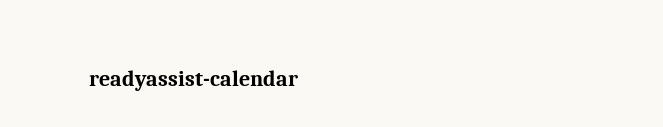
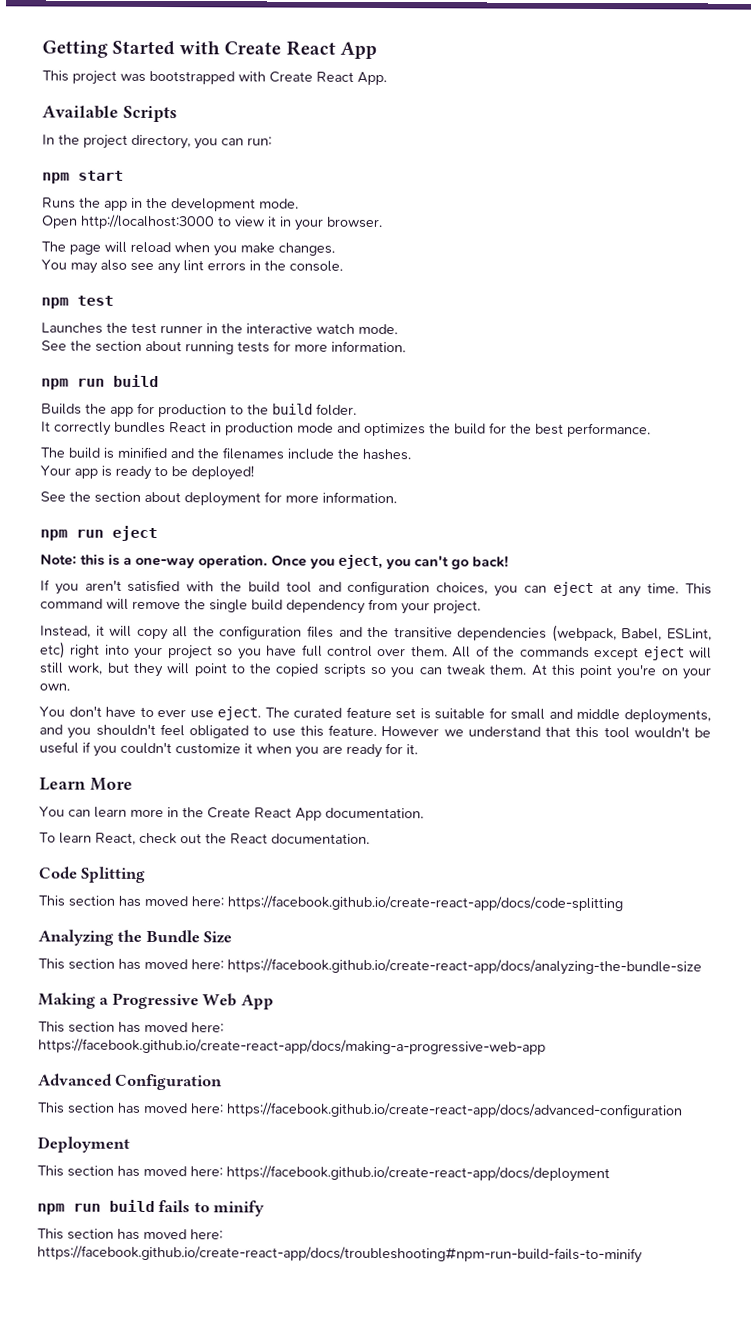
[89,70,298,91] readyassist-calendar -> [42,40,377,59] [42,70,387,86] [42,105,177,123] [42,134,272,150] [42,170,124,184] [42,197,299,212] [41,214,383,231] [41,241,335,257] [41,259,343,275] [41,295,114,309] [41,322,398,335] [41,340,406,355] [41,374,159,390] [41,402,357,418] [41,421,651,438] [40,446,411,461] [40,465,254,481] [40,491,397,507] [40,525,158,542] [40,553,509,570] [40,579,713,598] [40,598,481,615] [40,624,712,643] [40,641,713,661] [39,662,711,680] [39,683,70,691] [39,705,711,724] [39,723,711,739] [39,741,418,759] [39,777,133,791] [39,806,424,821] [39,832,370,845] [39,866,147,883] [38,895,623,912] [38,929,233,946] [38,958,702,976] [38,992,274,1010] [38,1021,224,1033] [38,1038,546,1055] [38,1073,224,1091] [37,1102,682,1119] [37,1136,130,1153] [37,1165,610,1183] [37,1199,266,1217] [37,1228,223,1240] [37,1245,643,1264] Getting Started with Create React App // This project was bootstrapped with Create React App. // Available Scripts // In the project directory, you can run: // npm start // Runs the app in the development mode. // Open http://localhost:3000 to view it in your browser. // The page will reload when you make changes. // You may also see any lint errors in the console. // npm test // Launches the test runner in the interactive watch mode. // See the section about running tests for more information. // npm run build // Builds the app for production to the build folder. // It correctly bundles React in production mode and optimizes the build for the best performance. // The build is minified and the filenames include the hashes. // Your app is ready to be deployed! // See the section about deployment for more information. // npm run eject // Note: this is a one-way operation. Once you eject, you can't go back! // If you aren't satisfied with the build tool and configuration choices, you can eject at any time. This command will remove the single build dependency from your project. // Instead, it will copy all the configuration files and the transitive dependencies (webpack, Babel, ESLint, etc) right into your project so you have full control over them. All of the commands except eject will still work, but they will point to the copied scripts so you can tweak them. At this point you're on your own. // You don't have to ever use eject. The curated feature set is suitable for small and middle deployments, and you shouldn't feel obligated to use this feature. However we understand that this tool wouldn't be useful if you couldn't customize it when you are ready for it. // Learn More // You can learn more in the Create React App documentation. // To learn React, check out the React documentation. // Code Splitting // This section has moved here: https://facebook.github.io/create-react-app/docs/code-splitting // Analyzing the Bundle Size // This section has moved here: https://facebook.github.io/create-react-app/docs/analyzing-the-bundle-size // Making a Progressive Web App // This section has moved here: https://facebook.github.io/create-react-app/docs/making-a-progressive-web-app // Advanced Configuration // This section has moved here: https://facebook.github.io/create-react-app/docs/advanced-configuration // Deployment // This section has moved here: https://facebook.github.io/create-react-app/docs/deployment // npm run build fails to minify // This section has moved here: https://facebook.github.io/create-react-app/docs/troubleshooting#npm-run-build-fails-to-minify

